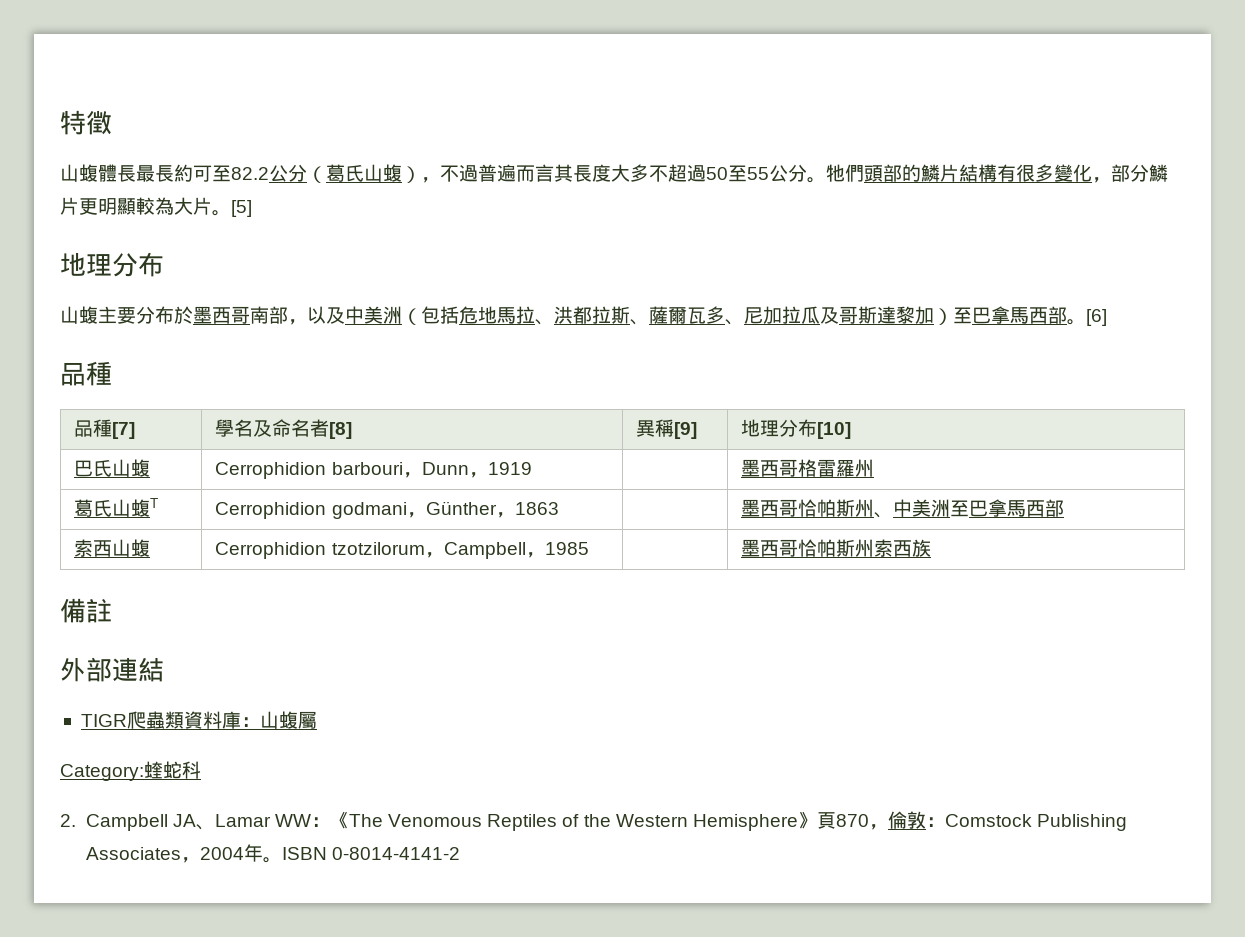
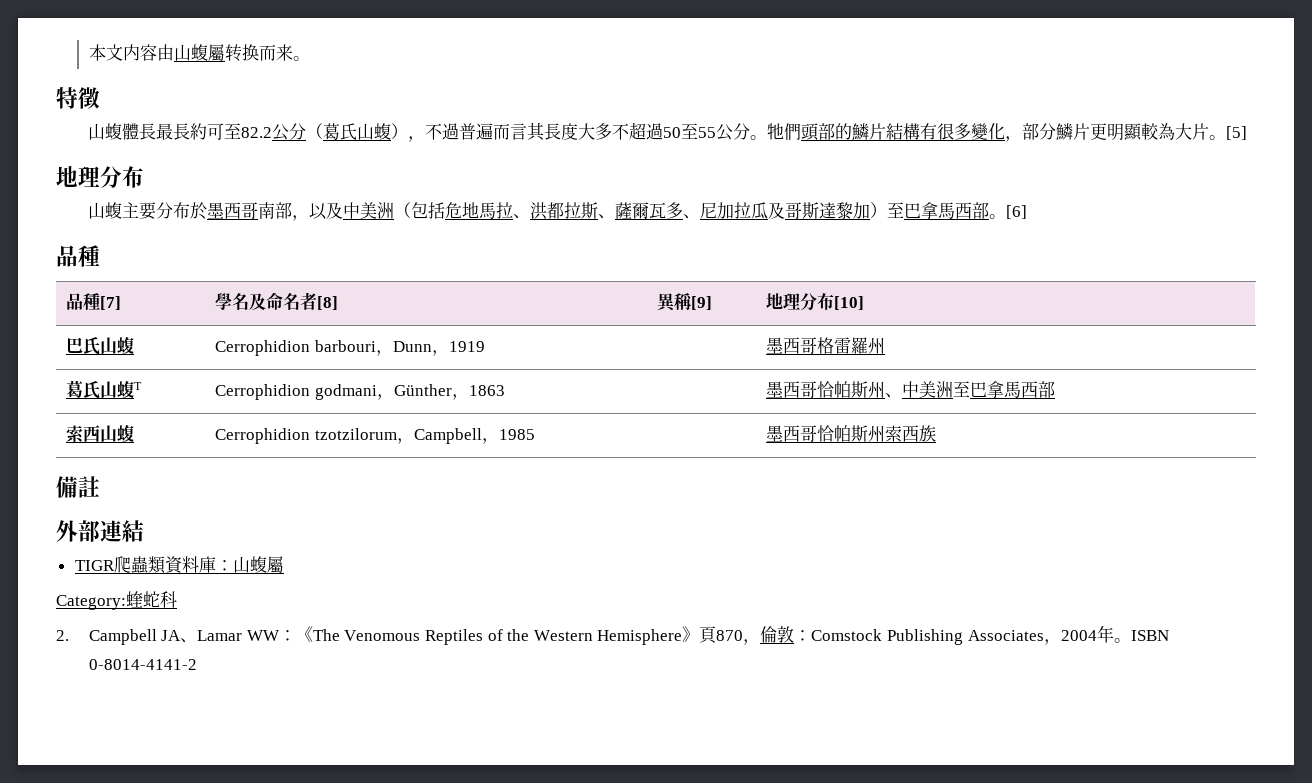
(60, 122) none -> [88,44,310,62] 本文内容由山蝮屬转换而来。 //

